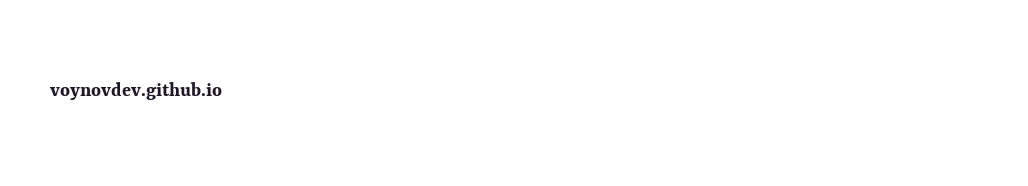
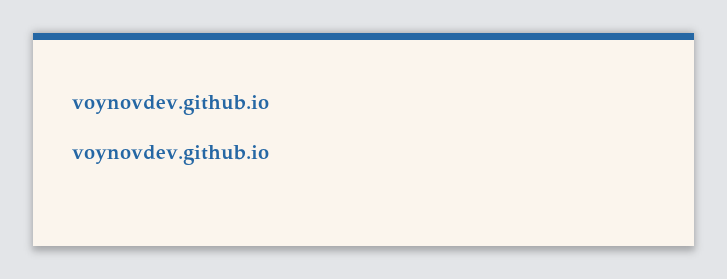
[50,82,222,100] voynovdev.github.io -> [72,95,269,115] [72,145,269,165] voynovdev.github.io // voynovdev.github.io

